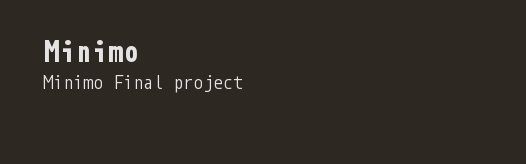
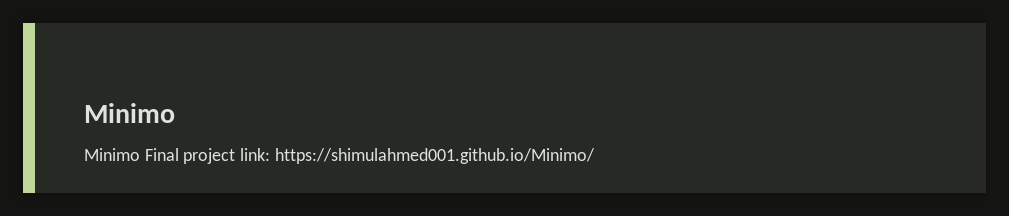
(243, 84) none -> [240,148,595,164] link: https://shimulahmed001.github.io/Minimo/

